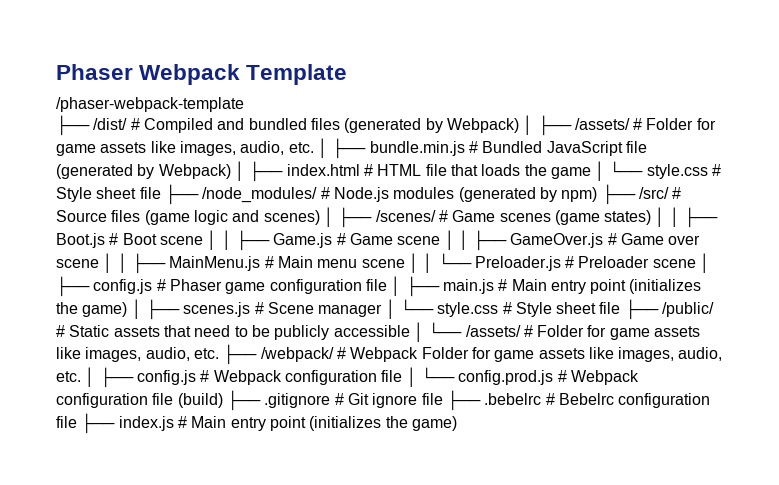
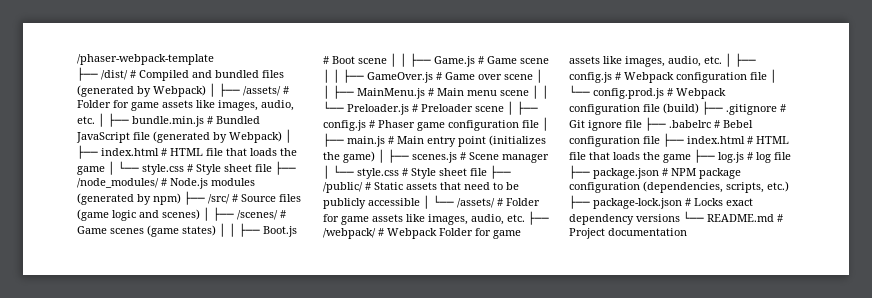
[56,64,348,85] Phaser Webpack Template // -> (77, 59) none
[484,393,711,408] [56,413,457,434] .bebelrc # Bebelrc configuration file ├── index.js # Main entry point (initializes the game) -> [669,120,753,128] [569,133,789,147] [569,149,791,163] [569,165,741,179] [569,181,789,193] [569,195,753,209] [569,211,783,225] [569,228,687,239] .babelrc # Bebel configuration file ├── index.html # HTML file that loads the game ├── log.js # log file ├── package.json # NPM package configuration (dependencies, scripts, etc.) ├── package-lock.json # Locks exact dependency versions └── README.md # Project documentation

